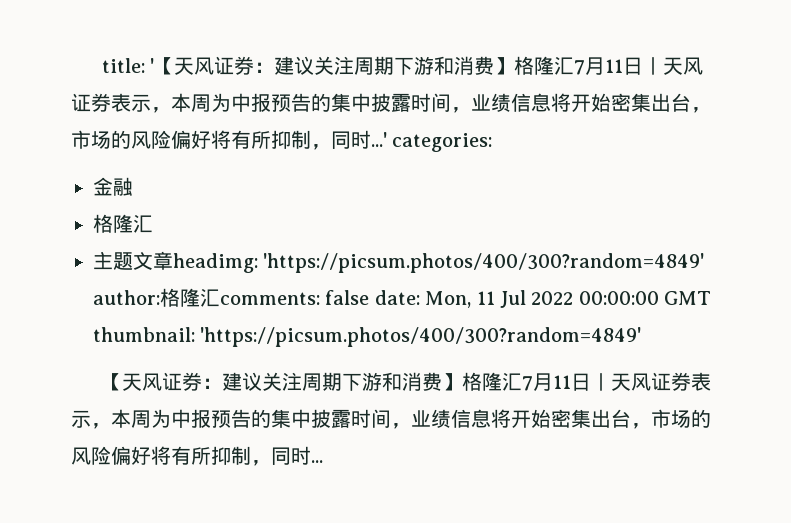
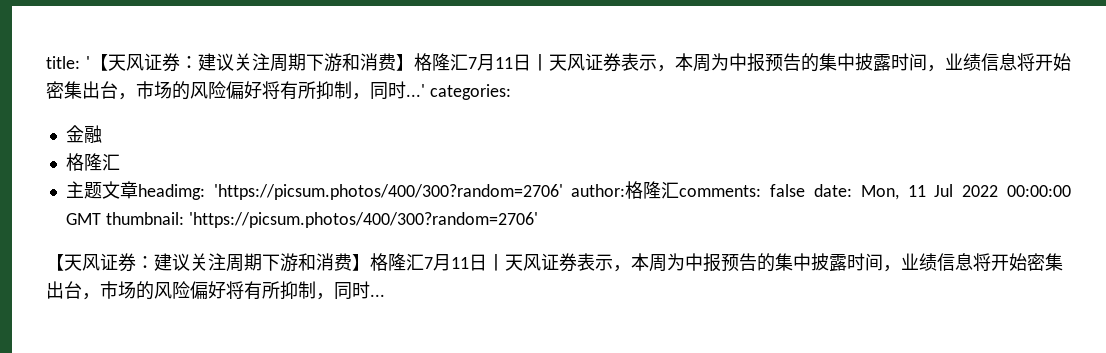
[263,253,705,273] 'https://picsum.photos/400/300?random=4849' -> [213,184,563,200] 'https://picsum.photos/400/300?random=2706'
[200,327,642,347] 'https://picsum.photos/400/300?random=4849' -> [188,212,538,228] 'https://picsum.photos/400/300?random=2706'

